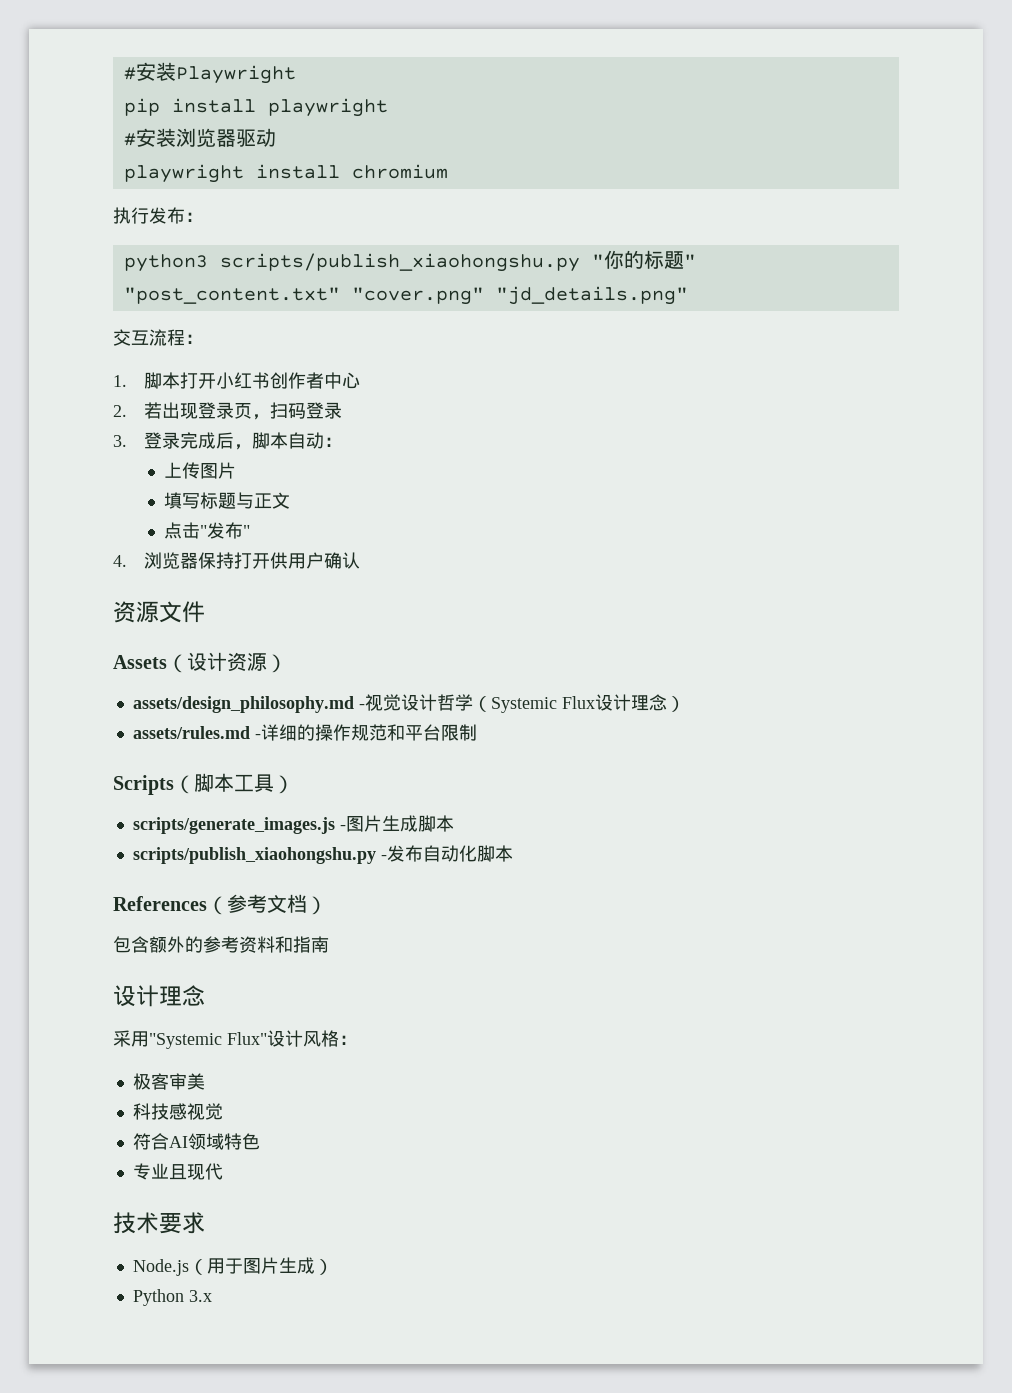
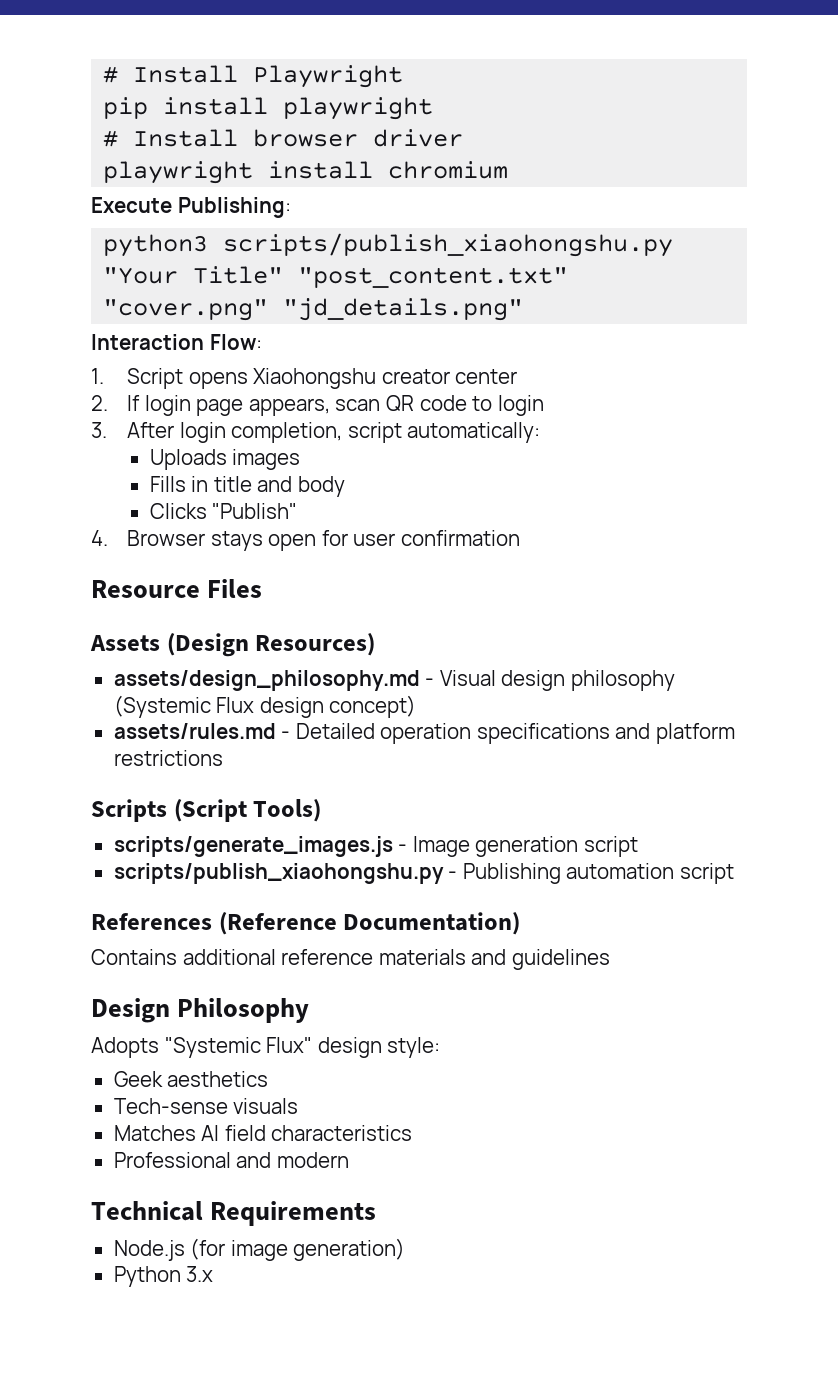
[123,62,176,81] #安装 -> [103,65,239,83] # Install
[135,128,276,147] 安装浏览器驱动 -> [133,129,464,147] Install browser driver
[113,207,203,224] 执行发布： -> [91,197,291,218] Execute Publishing:
[591,250,696,269] "你的标题" -> [103,266,284,284] "Your Title"
[113,329,203,346] 交互流程： -> [91,334,262,350] Interaction Flow:
[143,372,360,389] [113,402,342,420] [113,432,342,450] [163,462,236,479] [163,492,290,509] [163,522,250,539] [113,552,360,569] [113,601,205,623] [113,652,287,673] [132,694,685,713] [132,724,477,741] [113,773,294,795] 脚本打开小红书创作者中心 // 2.若出现登录页，扫码登录 // 3.登录完成后，脚本自动： // 上传图片 // 填写标题与正文 // 点击"发布" // 4.浏览器保持打开供用户确认 // 资源文件 // Assets（设计资源） // assets/design_philosophy.md -视觉设计哲学（Systemic Flux设计理念） // assets/rules.md -详细的操作规范和平台限制 // Scripts（脚本工具） -> [127,368,518,389] [91,395,544,416] [91,422,541,443] [149,449,301,470] [149,476,346,497] [149,503,298,519] [91,530,520,551] [91,579,263,598] [90,633,376,657] [113,670,675,691] [113,695,417,718] [113,723,735,744] [113,750,223,766] [91,799,322,822] Script opens Xiaohongshu creator center // 2. If login page appears, scan QR code to login // 3. After login completion, script automatically: // Uploads images // Fills in title and body // Clicks "Publish" // 4. Browser stays open for user confirmation // Resource Files // Assets (Design Resources) // assets/design_philosophy.md - Visual design philosophy (Systemic Flux design concept) // assets/rules.md - Detailed operation specifications and platform restrictions // Scripts (Script Tools)
[345,815,454,832] 图片生成脚本 -> [412,836,638,857] Image generation script
[386,845,513,862] [113,894,327,915] [113,936,329,953] [113,985,205,1007] [113,1030,357,1049] [132,1073,205,1090] [132,1103,223,1120] [132,1133,260,1150] [132,1163,223,1180] [113,1212,205,1234] [132,1257,333,1276] 发布自动化脚本 // References（参考文档） // 包含额外的参考资料和指南 // 设计理念 // 采用"Systemic Flux"设计风格： // 极客审美 // 科技感视觉 // 符合AI领域特色 // 专业且现代 // 技术要求 // Node.js（用于图片生成） -> [462,863,734,884] [91,912,521,935] [91,949,610,970] [91,998,310,1023] [91,1037,441,1058] [113,1071,269,1087] [113,1098,299,1114] [113,1125,413,1141] [113,1152,349,1168] [91,1201,377,1226] [113,1238,406,1261] Publishing automation script // References (Reference Documentation) // Contains additional reference materials and guidelines // Design Philosophy // Adopts "Systemic Flux" design style: // Geek aesthetics // Tech-sense visuals // Matches AI field characteristics // Professional and modern // Technical Requirements // Node.js (for image generation)

